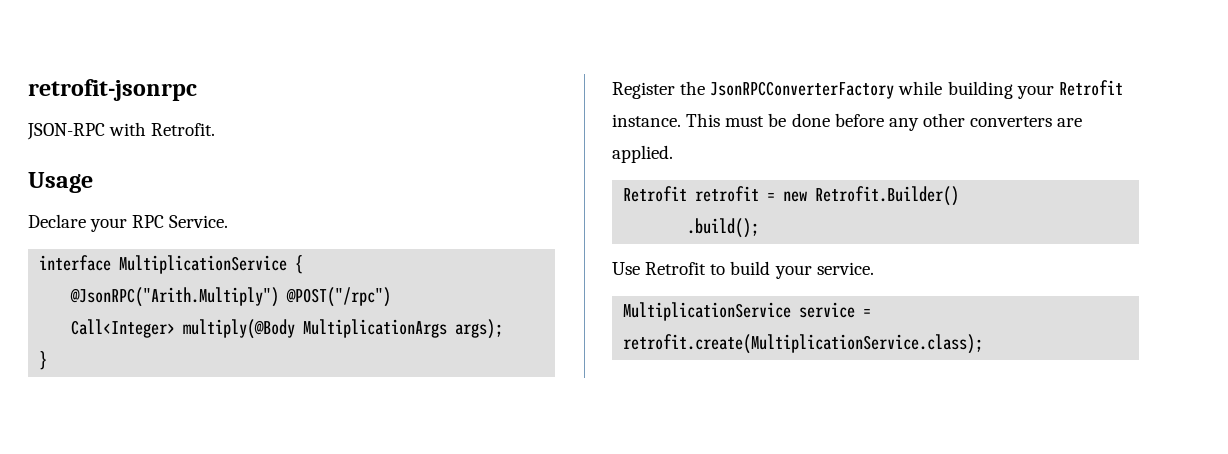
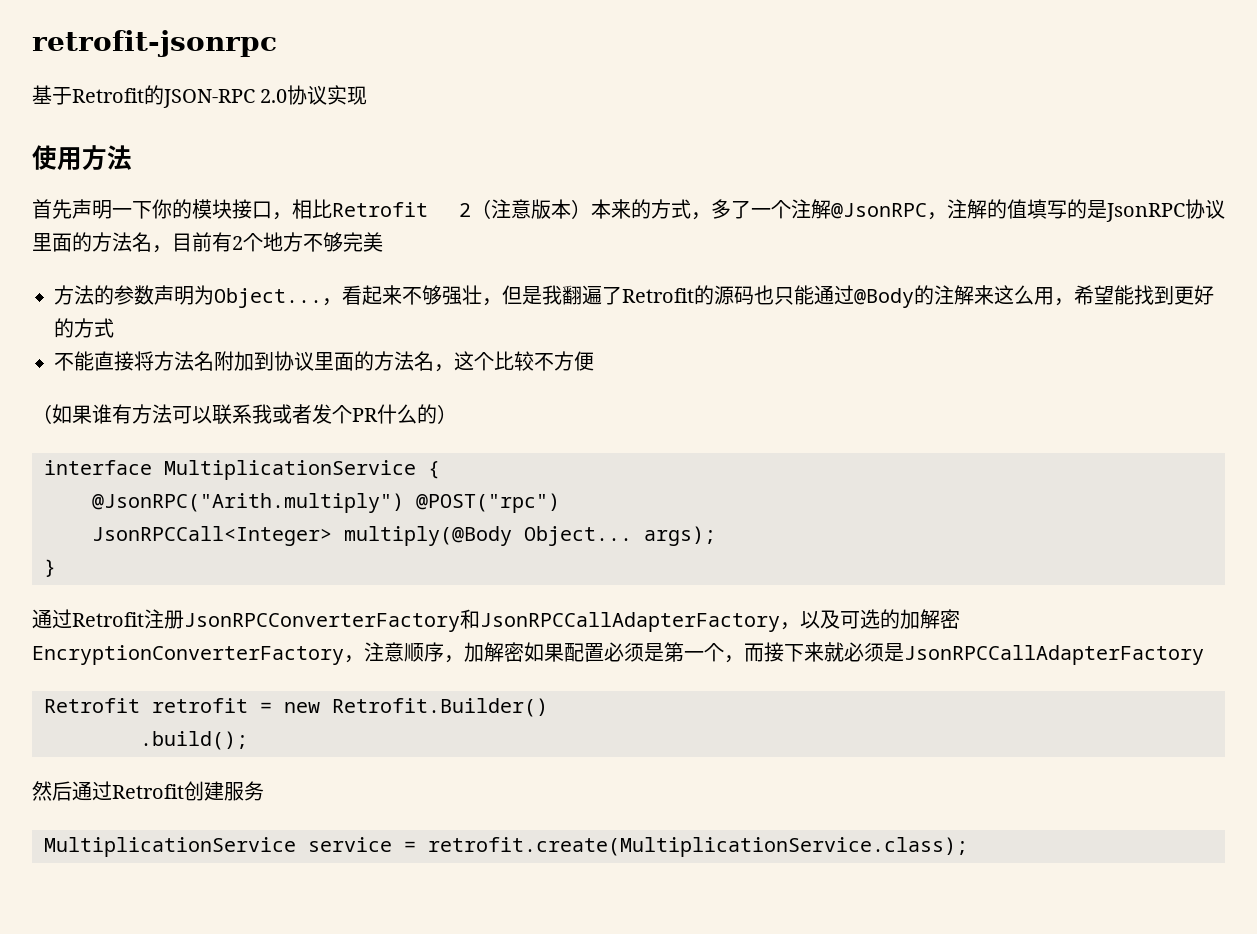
[27,122,216,140] [28,172,93,193] [28,214,229,232] [39,255,304,274] [70,287,392,307] [71,319,504,339] [39,351,48,370] [612,80,1123,99] [612,113,1083,131] [612,145,673,163] JSON-RPC with Retrofit. // Usage // Declare your RPC Service. // interface MultiplicationService { // @JsonRPC("Arith.Multiply") @POST("/rpc") // Call<Integer> multiply(@Body MultiplicationArgs args); // } // Register the JsonRPCConverterFactory while building your Retrofit instance. This must be done before any other converters are applied. -> [32,85,368,108] [32,145,132,170] [32,199,1225,222] [32,232,383,253] [54,285,1214,308] [54,318,114,338] [54,351,594,372] [32,404,457,425] [44,460,440,480] [92,493,560,513] [92,526,716,546] [44,559,56,577] [32,609,960,632] [32,642,1204,665] 基于Retrofit的JSON-RPC 2.0协议实现 // 使用方法 // 首先声明一下你的模块接口，相比Retrofit 2（注意版本）本来的方式，多了一个注解@JsonRPC，注解的值填写的是JsonRPC协议里面的方法名，目前有2个地方不够完美 // 方法的参数声明为Object...，看起来不够强壮，但是我翻遍了Retrofit的源码也只能通过@Body的注解来这么用，希望能找到更好的方式 // 不能直接将方法名附加到协议里面的方法名，这个比较不方便 // （如果谁有方法可以联系我或者发个PR什么的） // interface MultiplicationService { // @JsonRPC("Arith.multiply") @POST("rpc") // JsonRPCCall<Integer> multiply(@Body Object... args); // } // 通过Retrofit注册JsonRPCConverterFactory和JsonRPCCallAdapterFactory，以及可选的加解密EncryptionConverterFactory，注意顺序，加解密如果配置必须是第一个，而接下来就必须是JsonRPCCallAdapterFactory
[612,261,874,279] Use Retrofit to build your service. -> [32,781,264,801] 然后通过Retrofit创建服务

